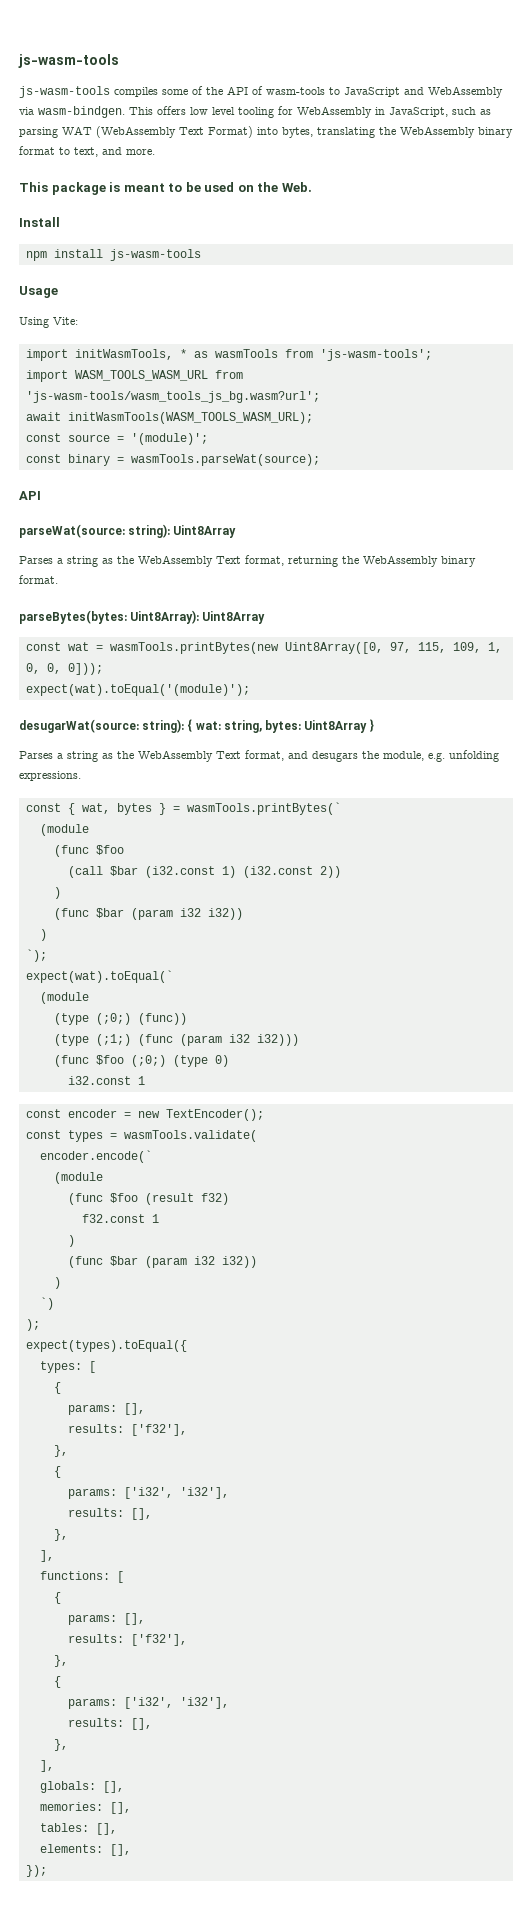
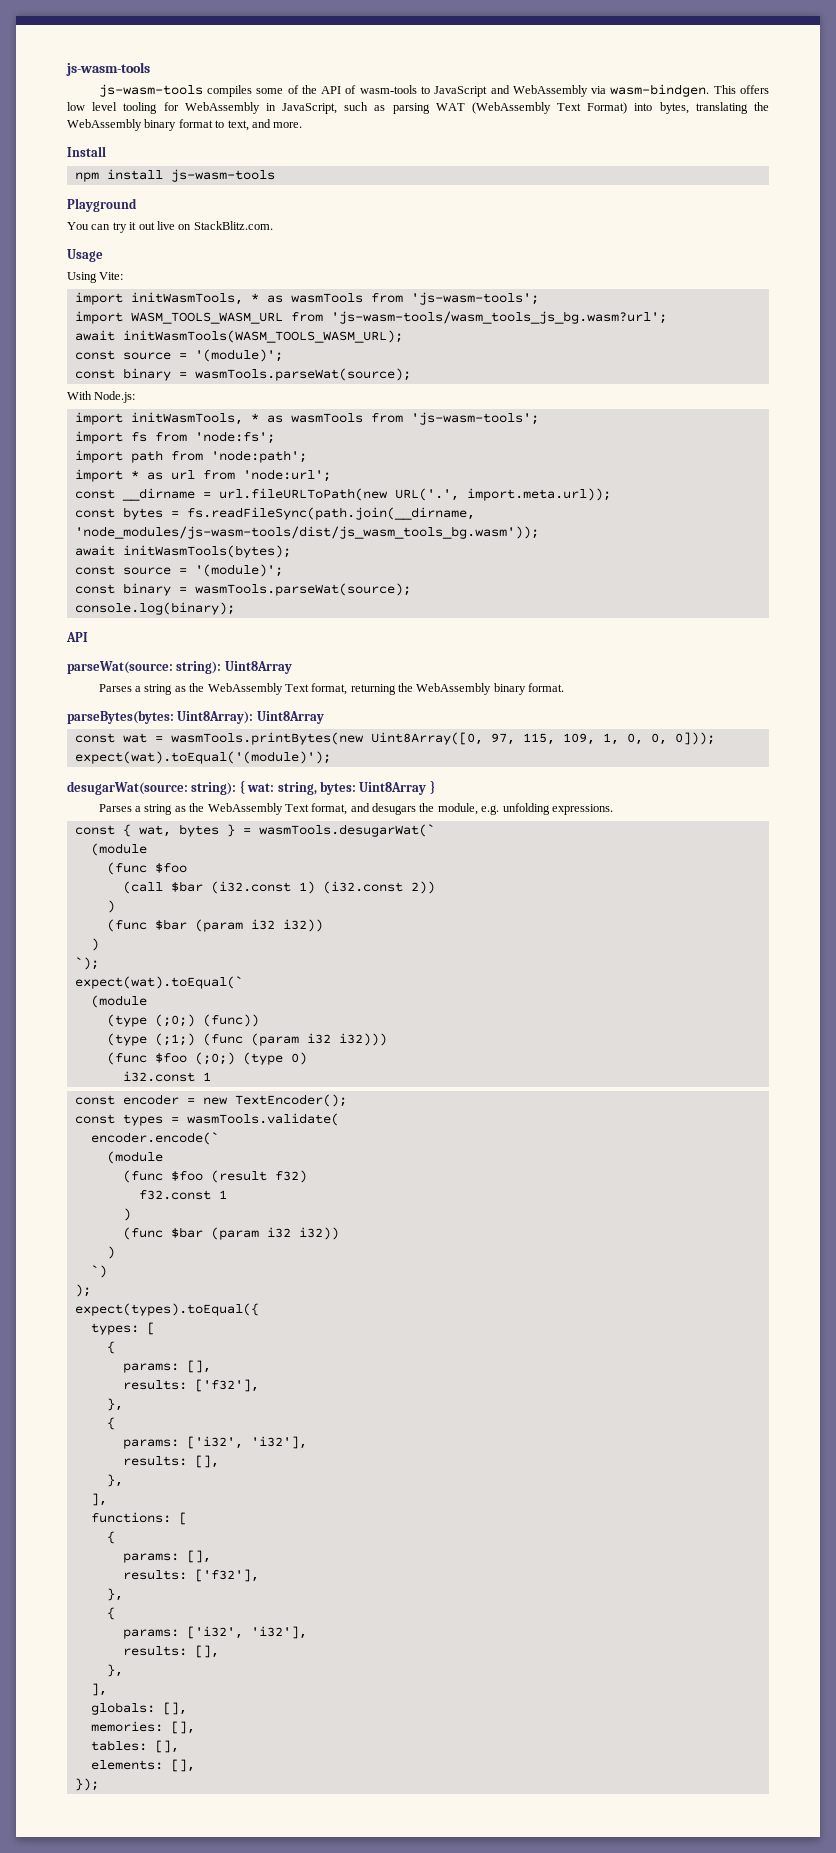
[19,182,312,195] [19,217,60,227] [25,249,201,261] This package is meant to be used on the Web. // Install // npm install js-wasm-tools -> [67,146,106,157] [74,169,275,182] [67,198,137,212] [67,221,273,233] Install // npm install js-wasm-tools // Playground // You can try it out live on StackBlitz.com.
(320, 460) none -> [67,391,136,403] [74,412,539,425] [74,431,275,444] [74,450,307,463] [74,469,331,482] [74,488,611,501] [74,507,475,520] [74,526,539,539] [74,545,291,558] [74,564,283,577] [74,583,411,596] [74,602,235,615] // With Node.js: // import initWasmTools, * as wasmTools from 'js-wasm-tools'; // import fs from 'node:fs'; // import path from 'node:path'; // import * as url from 'node:url'; // const __dirname = url.fileURLToPath(new URL('.', import.meta.url)); // const bytes = fs.readFileSync(path.join(__dirname, 'node_modules/js-wasm-tools/dist/js_wasm_tools_bg.wasm')); // await initWasmTools(bytes); // const source = '(module)'; // const binary = wasmTools.parseWat(source); // console.log(binary);
[186,802,341,815] wasmTools.printBytes(` -> [258,824,435,837] wasmTools.desugarWat(`

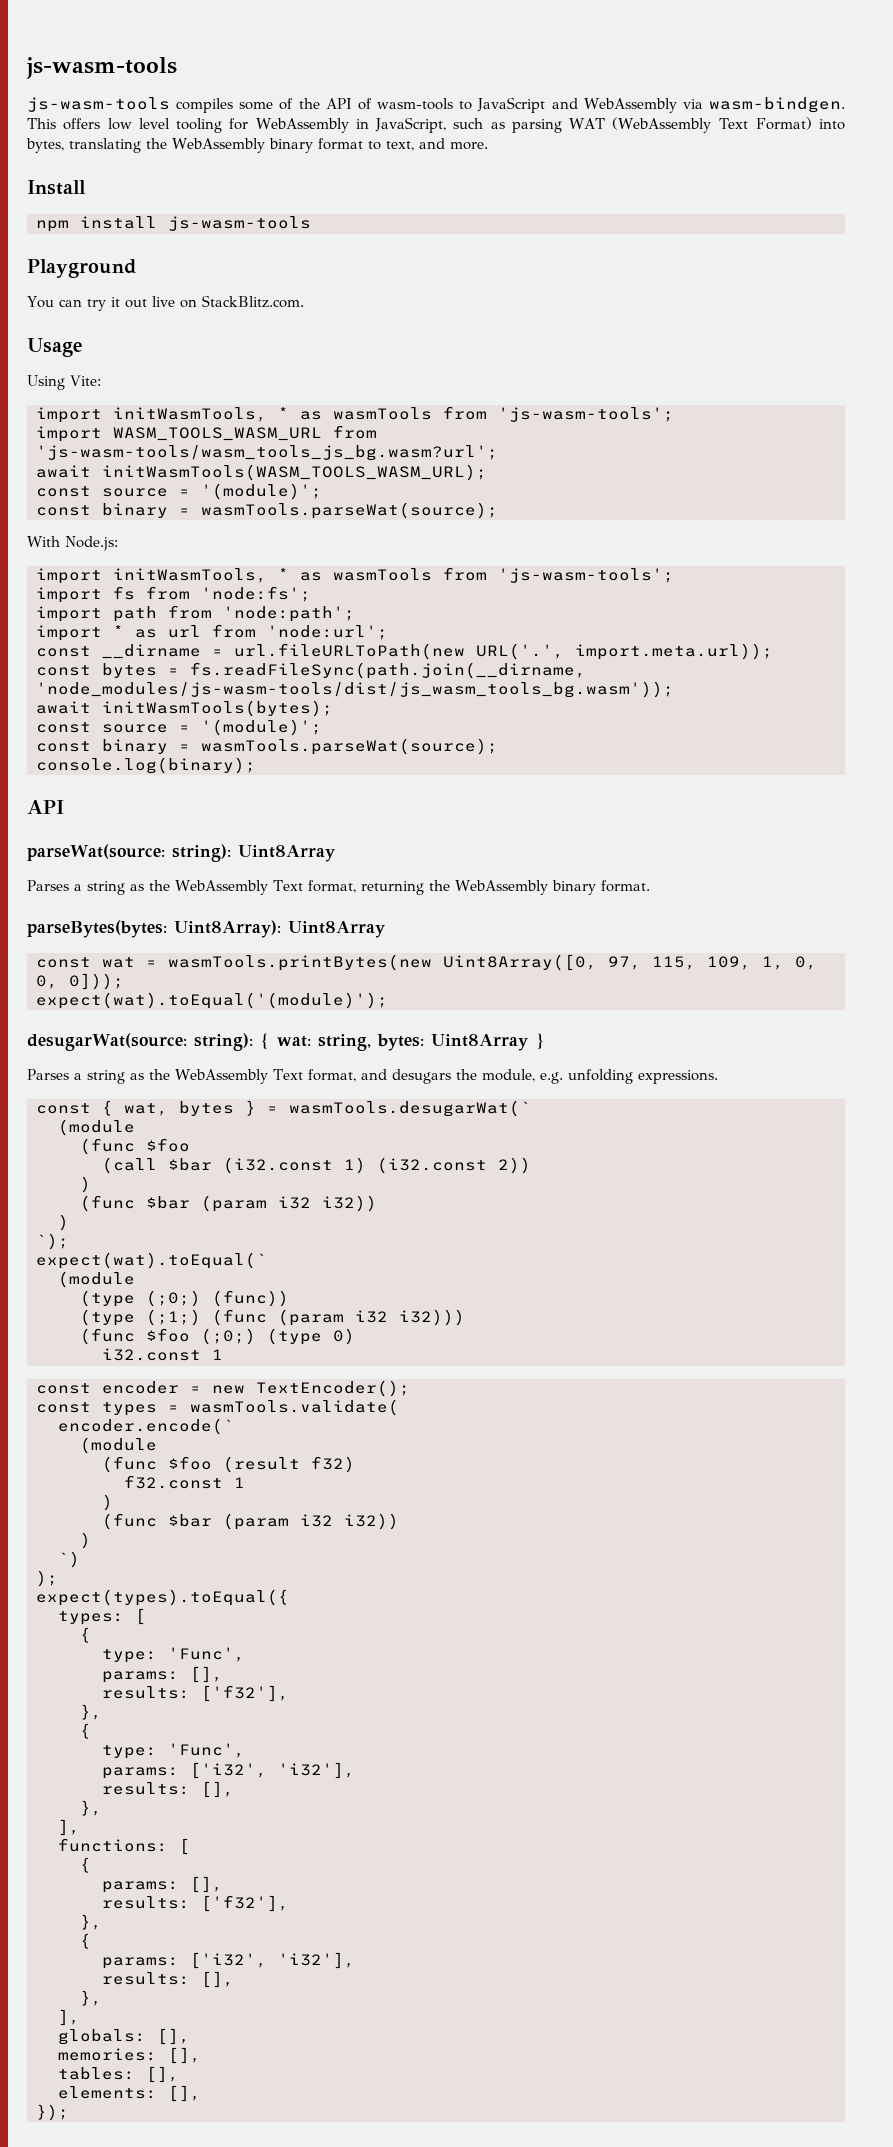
[122,1360,211,1373] [122,1379,259,1392] [106,1398,123,1411] [106,1417,115,1430] // params: [], // results: ['f32'], // }, // { -> [102,1647,245,1663] [102,1666,223,1683] [102,1685,289,1702] [80,1704,102,1720] [80,1723,91,1739] [102,1743,245,1759] // type: 'Func', // params: [], // results: ['f32'], // }, // { // type: 'Func',

